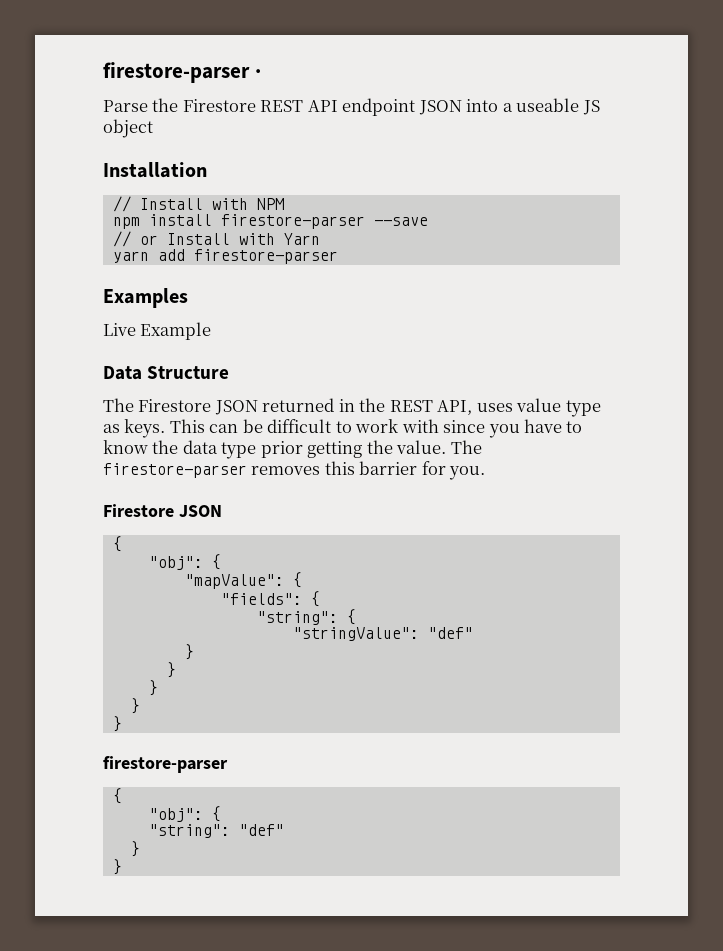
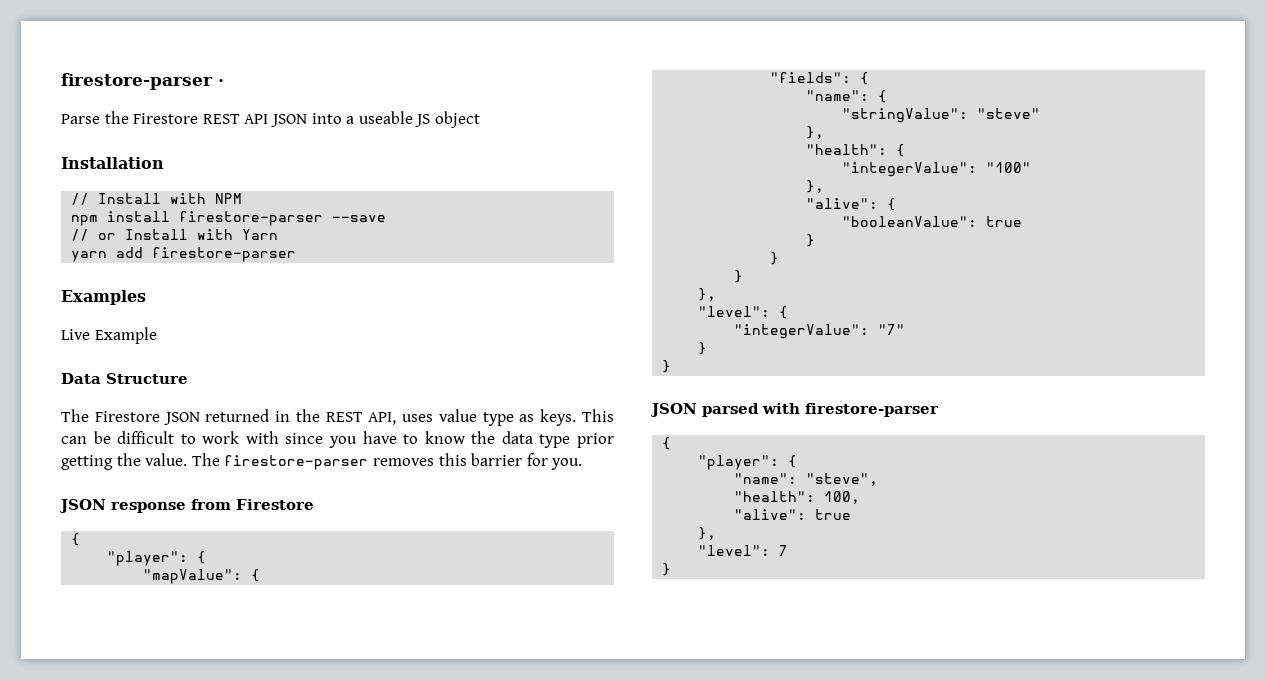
[342,98,416,116] endpoint -> (269, 119) none
[103,504,222,517] [112,536,122,552] [148,556,203,570] Firestore JSON // { // "obj": -> [59,499,314,513] [71,533,81,546] [107,551,189,566] JSON response from Firestore // { // "player":
[256,611,338,625] "string": -> [806,90,870,101] "name":
[427,627,473,639] [184,644,194,660] [166,662,176,678] [148,680,158,696] [130,698,140,714] [112,716,122,732] "def" // } // } // } // } // } // -> [977,108,1041,119] [806,126,825,139] [806,144,906,157] [842,162,1032,177] [806,180,825,193] [806,198,897,211] [842,216,1023,227] [806,234,816,247] [770,252,780,265] [734,270,744,283] [698,288,717,301] [698,306,789,319] [734,324,906,339] [698,342,708,355] [662,360,672,373] [650,403,800,417] "steve" // }, // "health": { // "integerValue": "100" // }, // "alive": { // "booleanValue": true // } // } // } // }, // "level": { // "integerValue": "7" // } // } // JSON parsed with
[148,806,221,822] [148,824,284,838] [130,841,140,857] [112,859,122,875] "obj": { // "string": "def" // } // } -> [698,455,798,470] [734,473,879,486] [734,491,861,504] [734,509,852,520] [698,527,717,540] [698,545,789,556] [662,563,672,576] "player": { // "name": "steve", // "health": 100, // "alive": true // }, // "level": 7 // }

